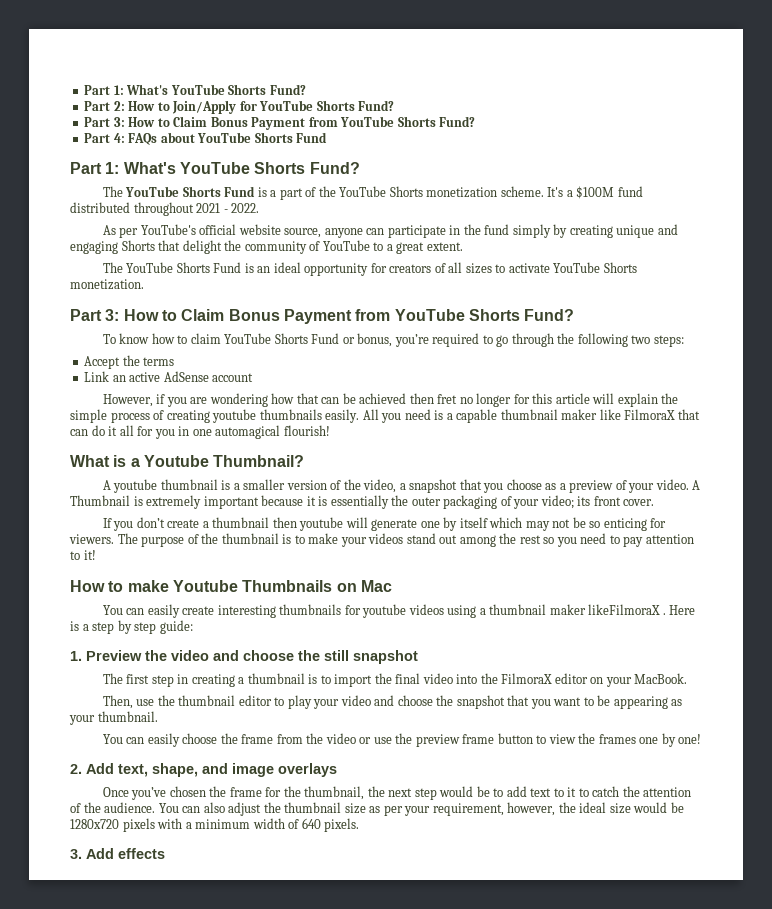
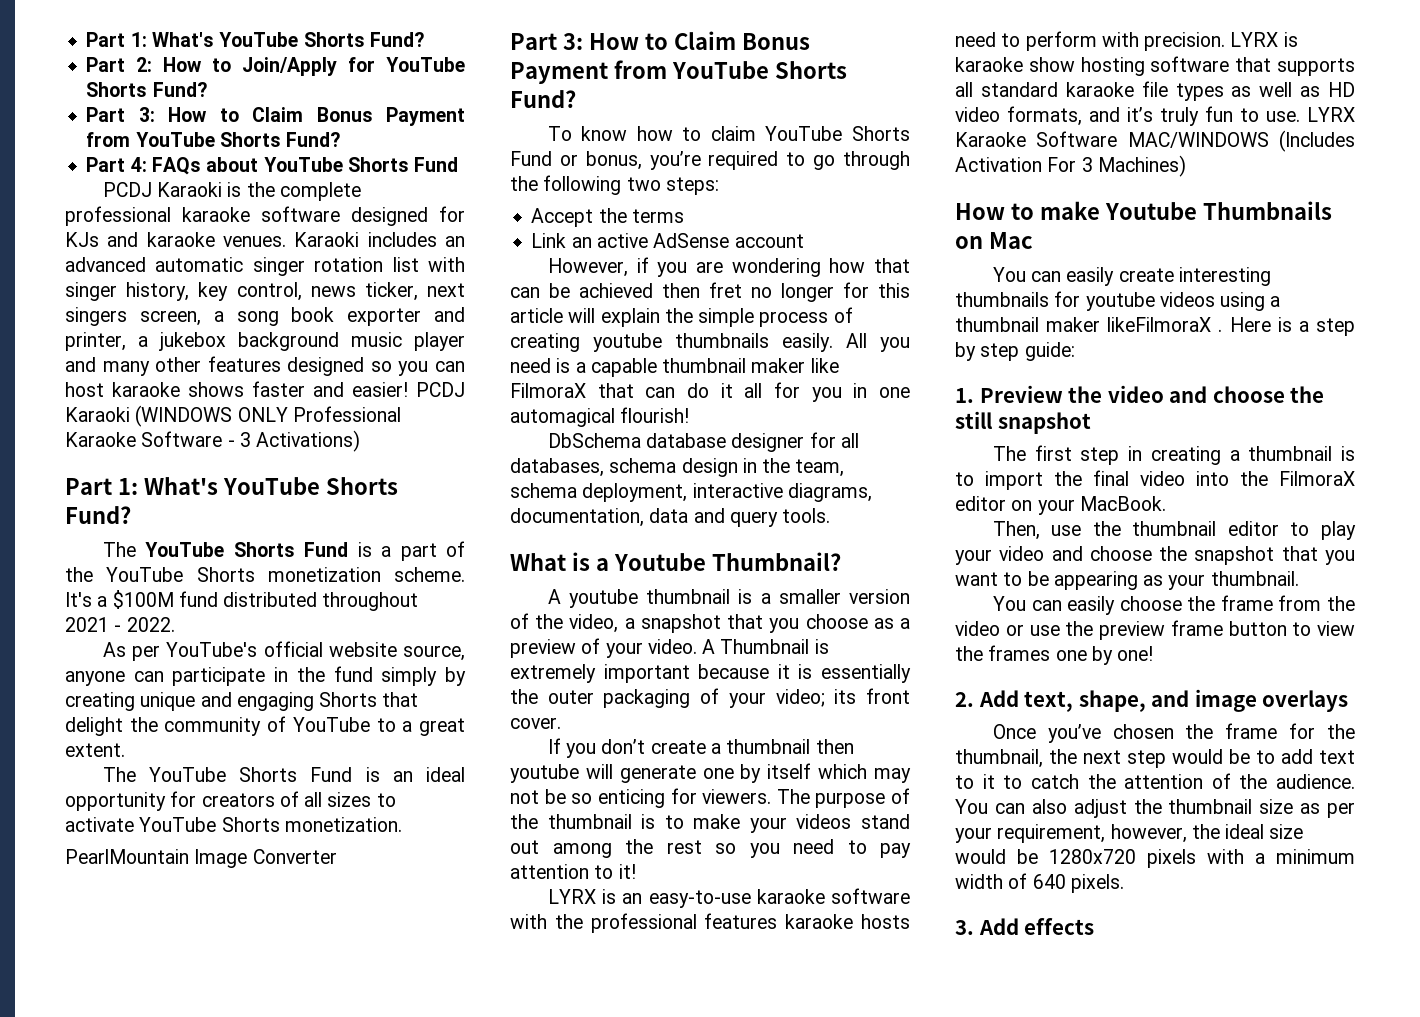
(328, 137) none -> [102,182,361,201] [65,206,465,226] [65,232,465,247] [65,257,465,276] [65,282,465,301] [65,307,465,326] [65,332,465,351] [65,356,465,376] [65,381,465,397] [65,405,401,427] [65,430,361,452] // PCDJ Karaoki is the complete professional karaoke software designed for KJs and karaoke venues. Karaoki includes an advanced automatic singer rotation list with singer history, key control, news ticker, next singers screen, a song book exporter and printer, a jukebox background music player and many other features designed so you can host karaoke shows faster and easier! PCDJ Karaoki (WINDOWS ONLY Professional Karaoke Software - 3 Activations)
(144, 284) none -> [65,849,337,868] // PearlMountain Image Converter
(330, 430) none -> [547,432,859,452] [510,458,845,477] [510,483,872,502] [510,508,831,527] // DbSchema database designer for all databases, schema design in the team, schema deployment, interactive diagrams, documentation, data and query tools.
(96, 555) none -> [547,888,910,908] [510,913,910,933] [955,31,1298,51] [955,56,1355,76] [955,81,1355,101] [955,106,1355,126] [955,130,1355,152] [955,155,1186,177] // LYRX is an easy-to-use karaoke software with the professional features karaoke hosts need to perform with precision. LYRX is karaoke show hosting software that supports all standard karaoke file types as well as HD video formats, and it’s truly fun to use. LYRX Karaoke Software MAC/WINDOWS (Includes Activation For 3 Machines)

